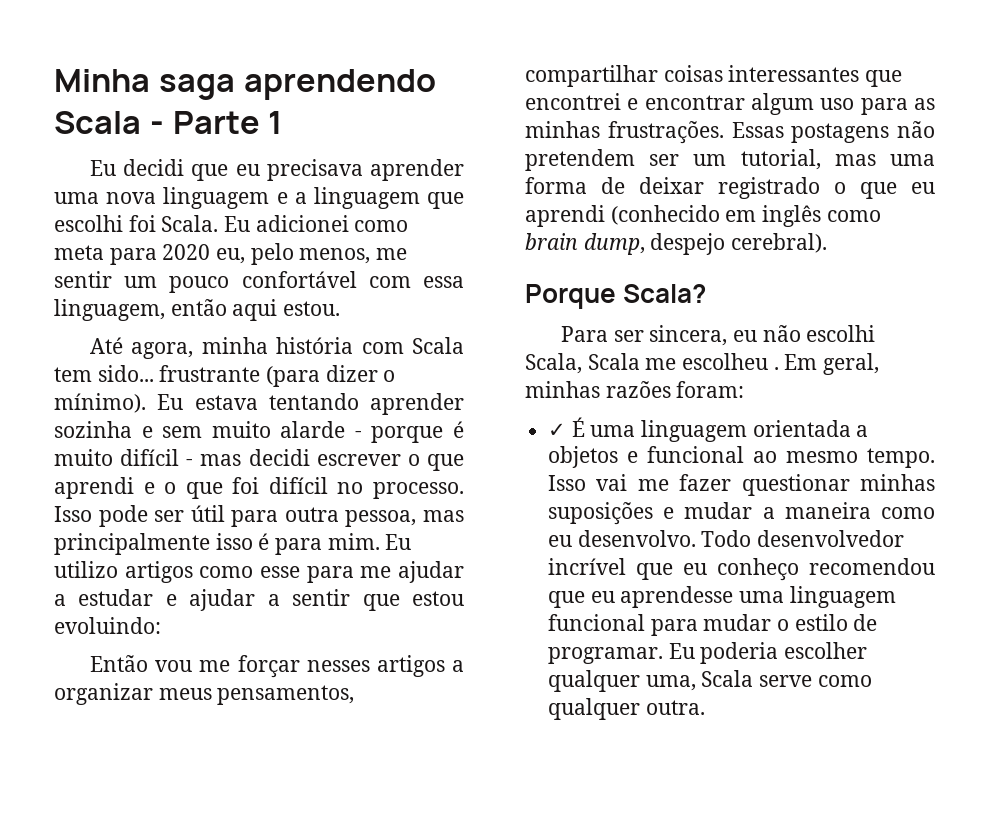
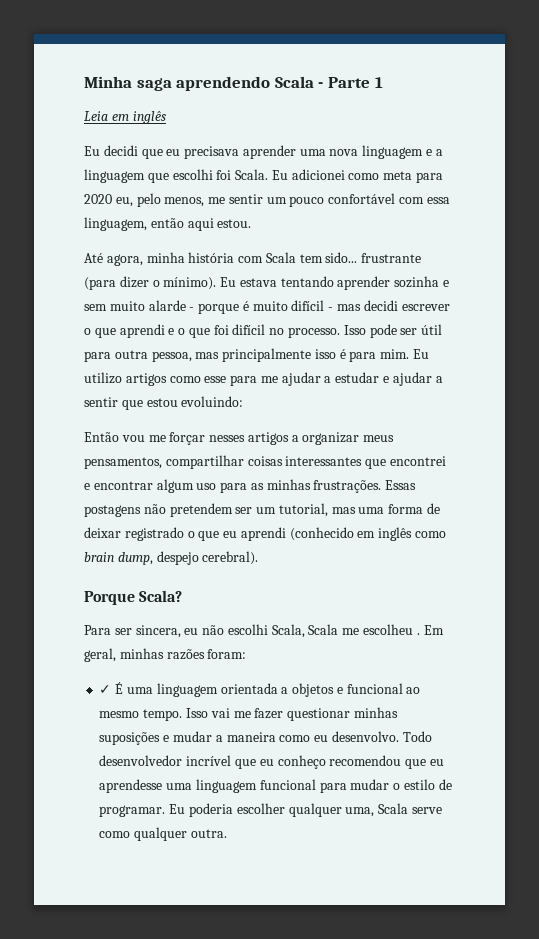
(283, 122) none -> [84,111,166,124] // Leia em inglês

